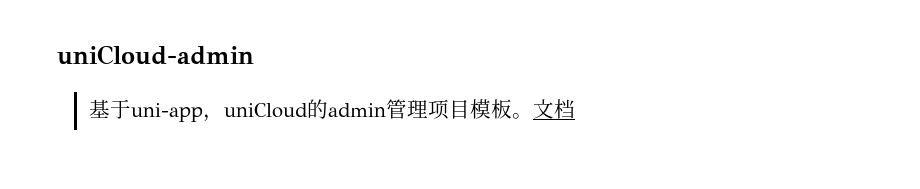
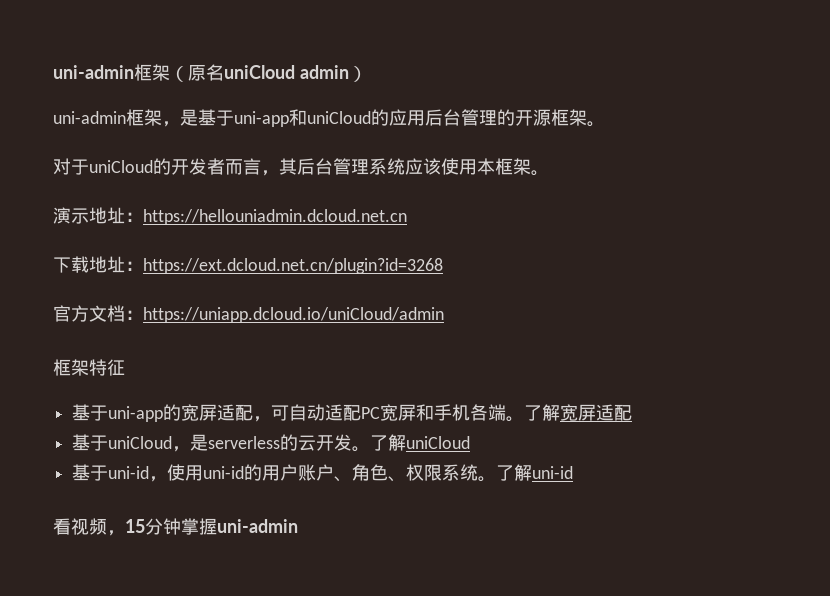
[57,45,254,65] [88,99,575,122] uniCloud-admin // 基于uni-app，uniCloud的admin管理项目模板。文档 -> [53,64,367,82] [53,109,605,127] [53,158,549,176] [53,207,407,225] [53,256,443,274] [53,305,444,323] [53,359,125,376] [72,404,633,422] [72,434,471,452] [72,464,574,482] [53,518,298,536] uni-admin框架（原名uniCloud admin） // uni-admin框架，是基于uni-app和uniCloud的应用后台管理的开源框架。 // 对于uniCloud的开发者而言，其后台管理系统应该使用本框架。 // 演示地址：https://hellouniadmin.dcloud.net.cn // 下载地址：https://ext.dcloud.net.cn/plugin?id=3268 // 官方文档：https://uniapp.dcloud.io/uniCloud/admin // 框架特征 // 基于uni-app的宽屏适配，可自动适配PC宽屏和手机各端。了解宽屏适配 // 基于uniCloud，是serverless的云开发。了解uniCloud // 基于uni-id，使用uni-id的用户账户、角色、权限系统。了解uni-id // 看视频，15分钟掌握uni-admin

